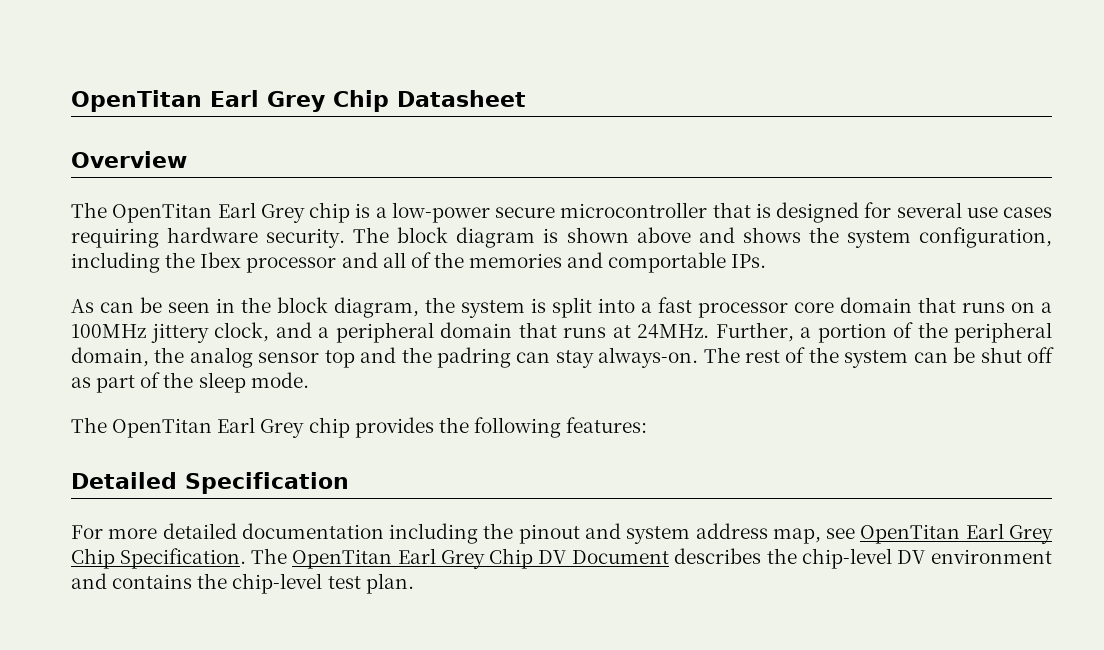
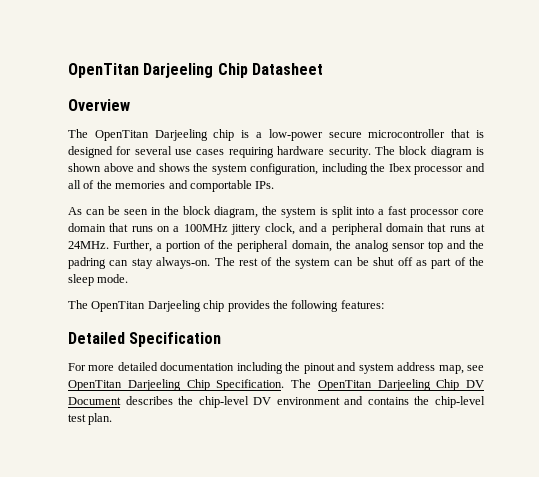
[71,90,325,112] OpenTitan Earl Grey -> [68,63,214,78] OpenTitan Darjeeling
[217,202,305,223] Earl Grey -> [154,129,208,141] Darjeeling
[217,417,305,438] Earl Grey -> [147,300,201,312] Darjeeling
[965,523,1054,544] Earl Grey -> [127,379,181,391] Darjeeling
[397,548,485,569] Earl Grey -> [377,379,431,391] Darjeeling

